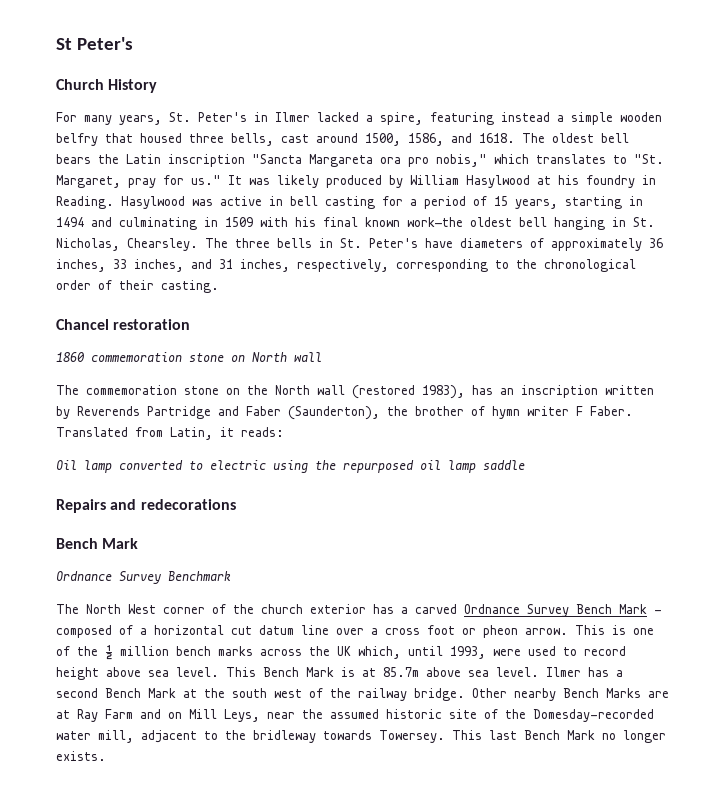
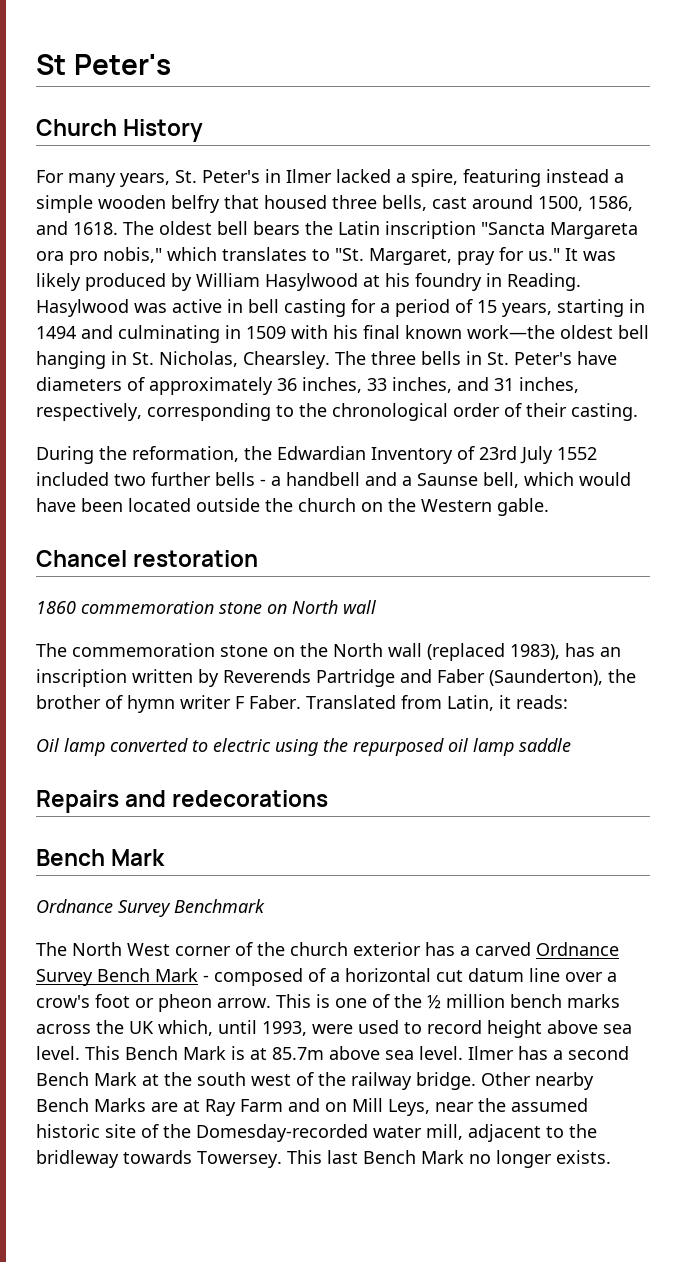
(219, 286) none -> [36,446,597,464] [36,472,631,488] [36,498,549,516] // During the reformation, the Edwardian Inventory of 23rd July 1552 included two further bells - a handbell and a Saunse bell, which would have been located outside the church on the Western gable.
[352,385,415,399] (restored -> [427,643,505,661] (replaced
[385,628,420,635] cross -> [36,995,90,1008] crow's

